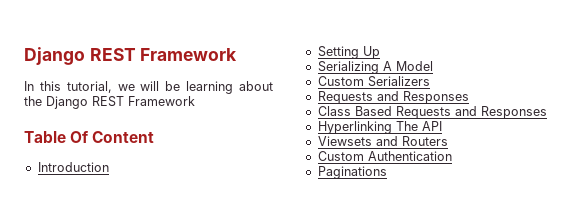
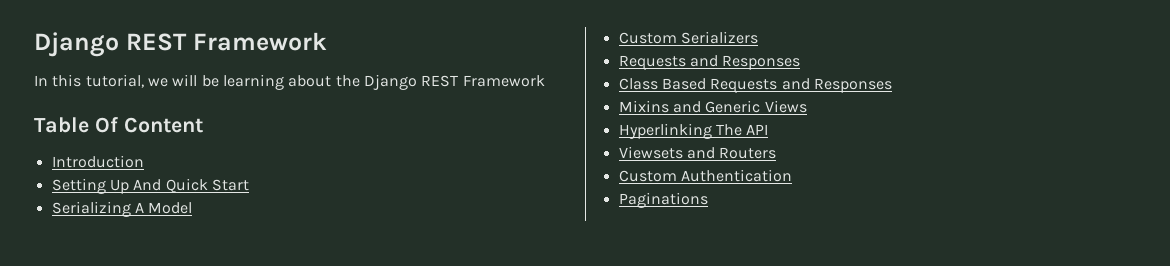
(380, 52) none -> [133,178,249,193] And Quick Start
(547, 112) none -> [618,100,807,113] // Mixins and Generic Views

